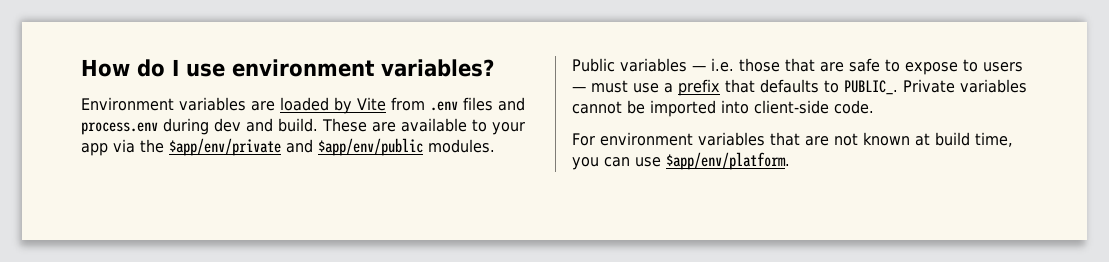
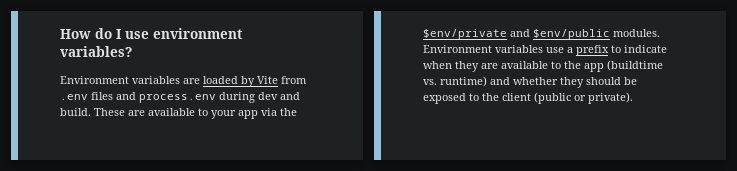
[169,138,495,156] [572,58,1023,75] [572,79,1027,96] [572,100,874,117] [572,132,1013,147] [572,152,790,170] $app/env/private and $app/env/public modules. Public variables — i.e. those that are safe to expose to users — must use a prefix that defaults to PUBLIC_. Private variables cannot be imported into client-side code. // For environment variables that are not known at build time, you can use $app/env/platform. -> [423,29,660,40] [423,45,667,56] [423,60,663,72] [423,76,637,88] [423,92,633,104] $env/private and $env/public modules. Environment variables use a prefix to indicate when they are available to the app (buildtime vs. runtime) and whether they should be exposed to the client (public or private).

